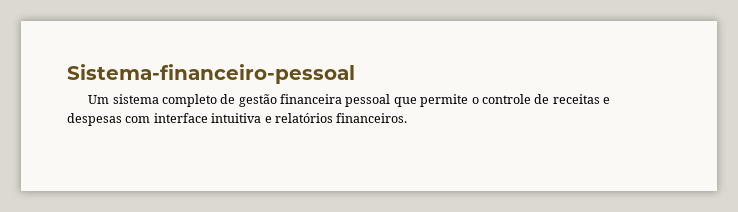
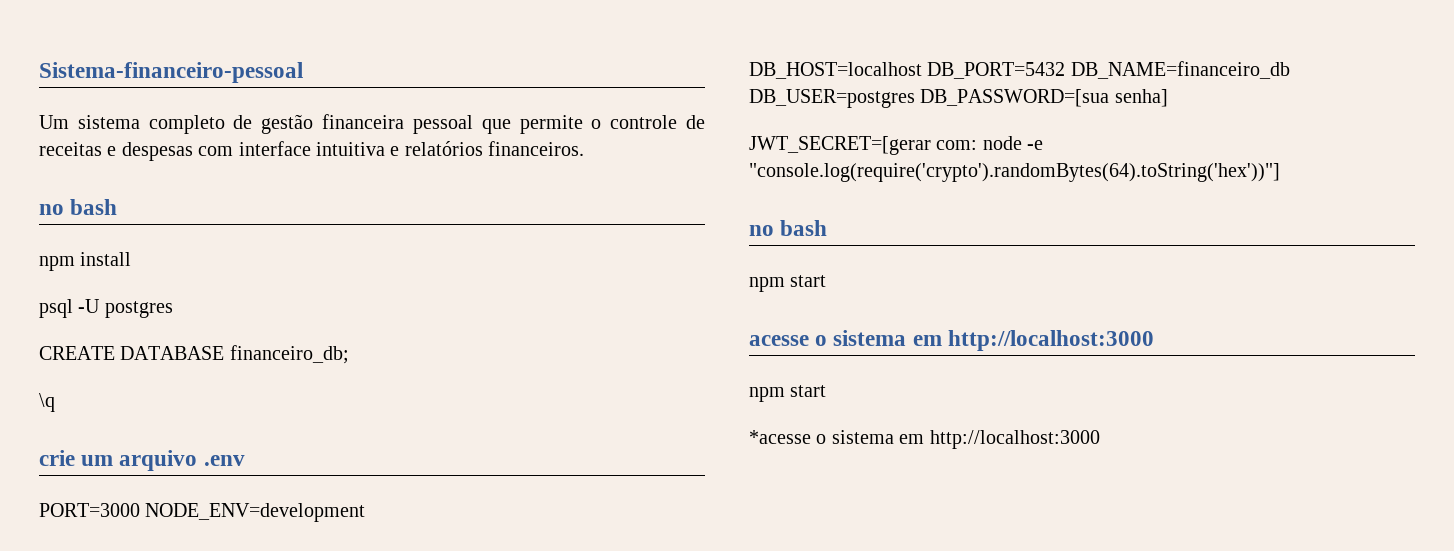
(408, 118) none -> [39,199,118,215] [39,252,132,271] [39,299,173,318] [39,345,349,364] [39,393,55,412] [39,450,245,471] [39,503,366,522] [749,61,1290,79] [749,89,1168,108] [749,136,1044,155] [749,163,1280,182] [749,220,828,236] [749,275,827,292] [749,330,1154,351] [749,385,827,402] [749,430,1100,449] // no bash // npm install // psql -U postgres // CREATE DATABASE financeiro_db; // \q // crie um arquivo .env // PORT=3000 NODE_ENV=development // DB_HOST=localhost DB_PORT=5432 DB_NAME=financeiro_db DB_USER=postgres DB_PASSWORD=[sua senha] // JWT_SECRET=[gerar com: node -e "console.log(require('crypto').randomBytes(64).toString('hex'))"] // no bash // npm start // acesse o sistema em http://localhost:3000 // npm start // *acesse o sistema em http://localhost:3000

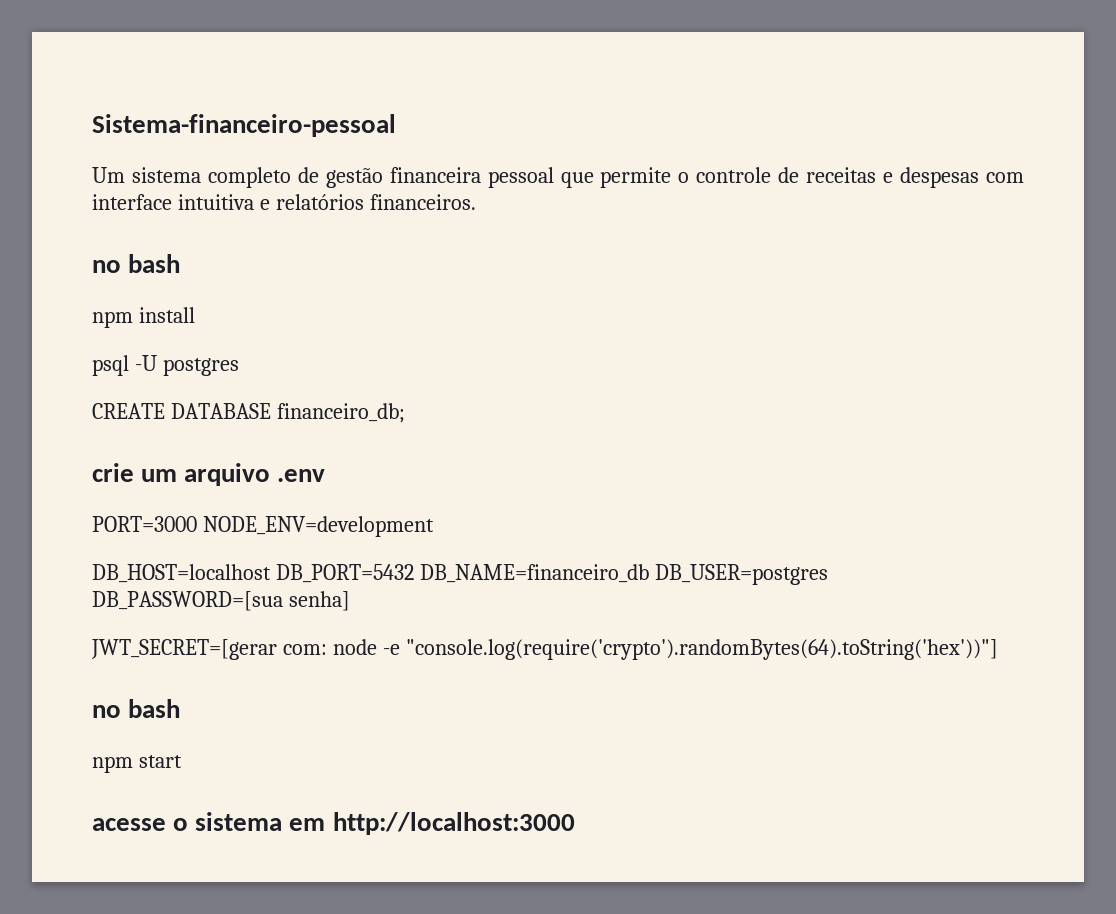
[39,393,55,412] // \q -> (405, 413) none
[749,385,827,402] [749,430,1100,449] // npm start // *acesse o sistema em http://localhost:3000 -> (575, 823) none

